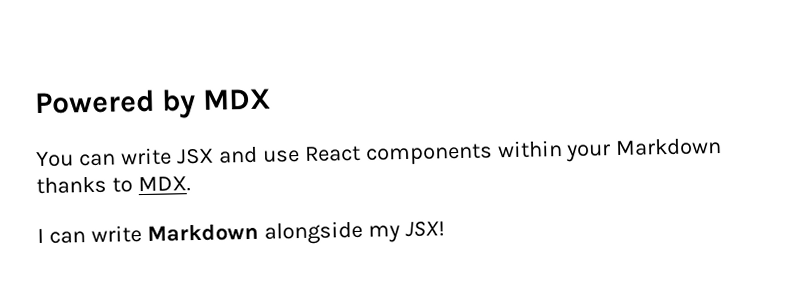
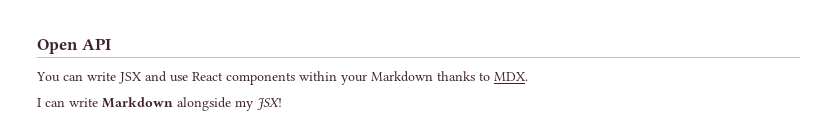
[34,88,273,119] Powered by MDX -> [37,38,111,54] Open API

